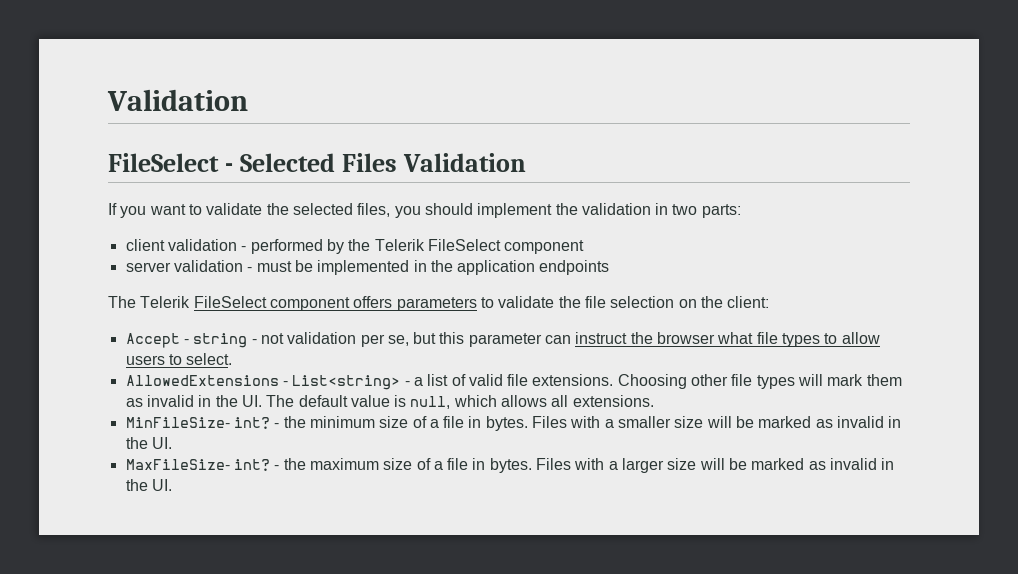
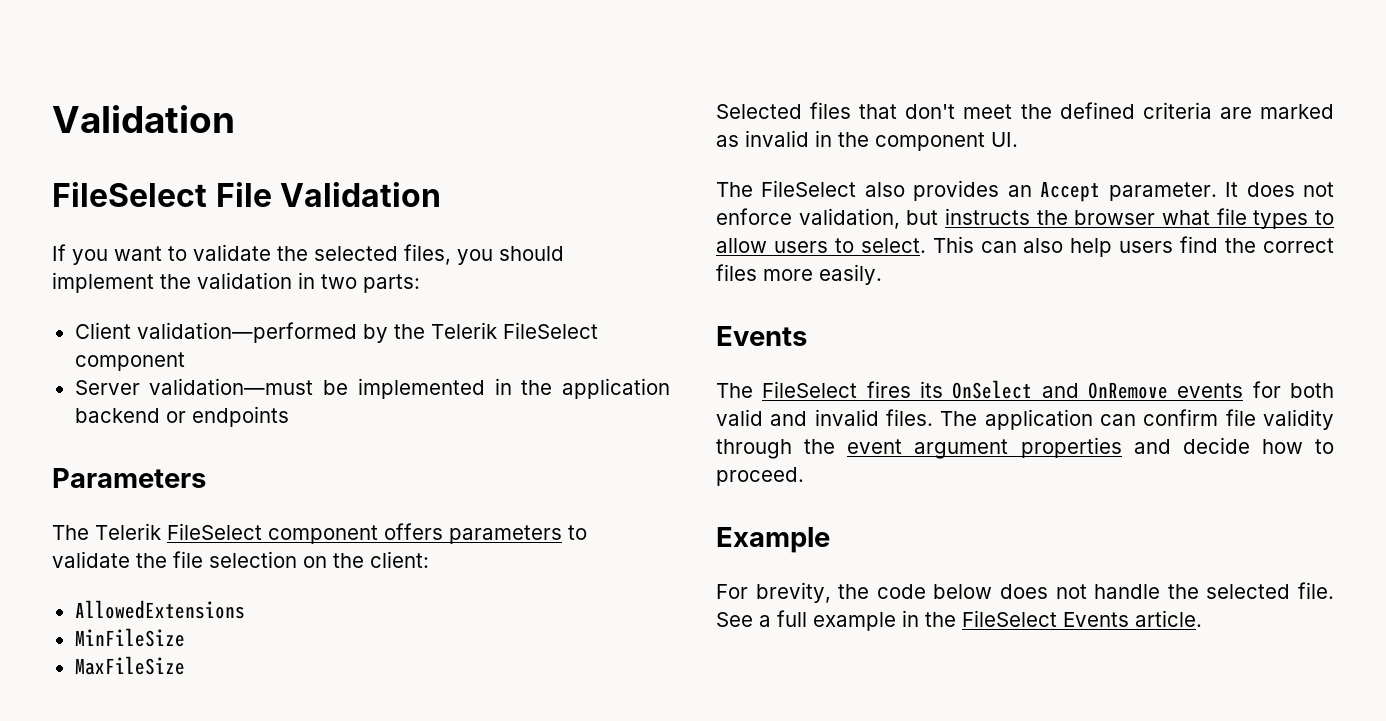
[224,153,397,172] - Selected Files -> [215,182,272,207] File
[125,239,323,254] client validation - performed -> [74,322,357,343] Client validation—performed
[125,260,292,272] server validation - must -> [74,378,314,395] Server validation—must
(536, 267) none -> [74,408,186,423] backend or
(610, 267) none -> [52,468,206,488] // Parameters
[125,332,628,348] Accept - string - not validation per se, but this parameter can instruct -> [74,600,245,619] [74,628,185,647] [74,656,185,675] [716,102,1334,119] [716,130,1018,151] [716,180,1334,202] [716,208,1030,229] AllowedExtensions // MinFileSize // MaxFileSize // Selected files that don't meet the defined criteria are marked as invalid in the component UI. // The FileSelect also provides an Accept parameter. It does not enforce validation, but instructs
[125,374,902,390] [125,395,654,409] [125,416,902,431] [125,437,172,449] [125,458,895,473] [125,479,172,491] // AllowedExtensions - List<string> - a list of valid file extensions. Choosing other file types will mark them as invalid in the UI. The default value is null, which allows all extensions. // MinFileSize- int? - the minimum size of a file in bytes. Files with a smaller size will be marked as invalid in the UI. // MaxFileSize- int? - the maximum size of a file in bytes. Files with a larger size will be marked as invalid in the UI. -> [932,236,1334,257] [716,264,882,285] [716,326,807,346] [716,380,1334,399] [716,409,1334,430] [716,437,1334,459] [716,467,804,486] [716,527,830,553] [716,582,1334,603] [716,610,1202,631] This can also help users find the correct files more easily. // Events // The FileSelect fires its OnSelect and OnRemove events for both valid and invalid files. The application can confirm file validity through the event argument properties and decide how to proceed. // Example // For brevity, the code below does not handle the selected file. See a full example in the FileSelect Events article.

